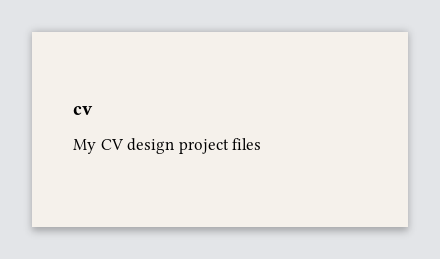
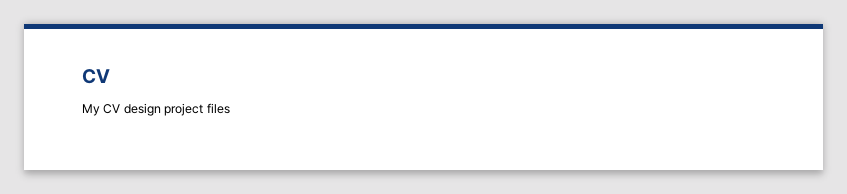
[73,106,93,115] cv -> [82,69,110,84] CV

